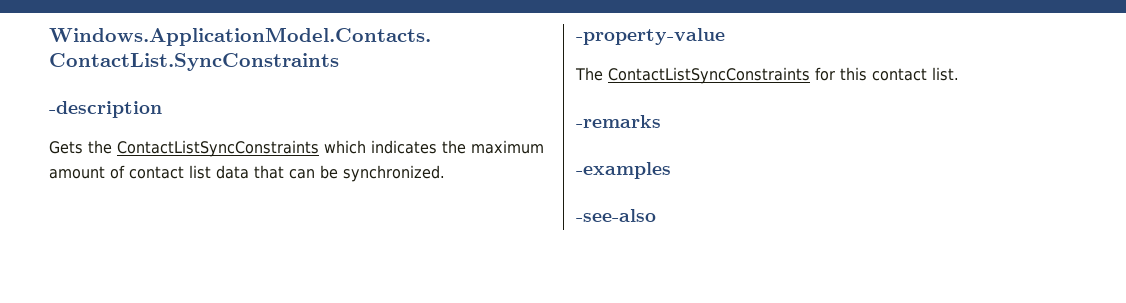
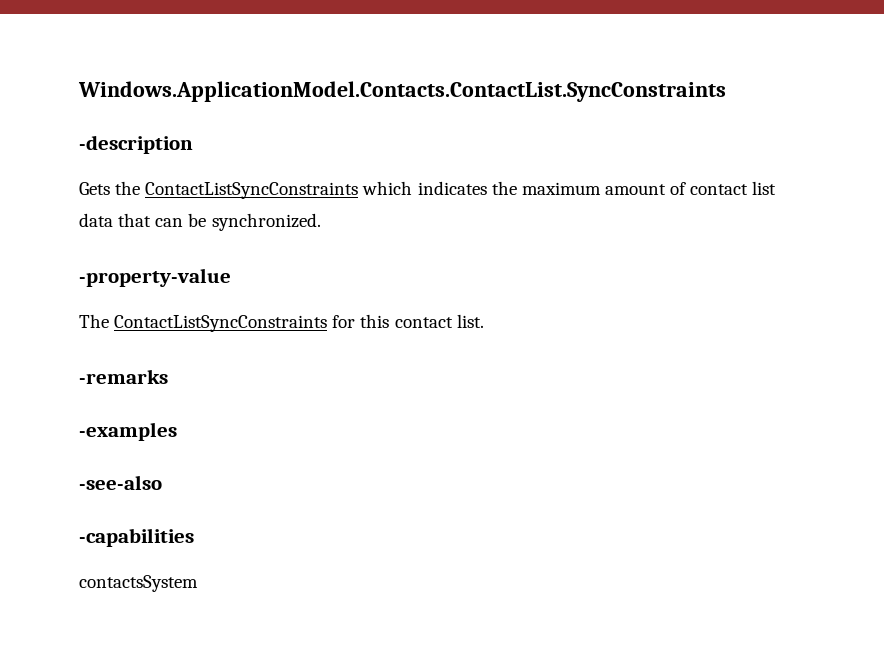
(656, 215) none -> [79,528,194,547] [79,575,198,592] // -capabilities // contactsSystem

